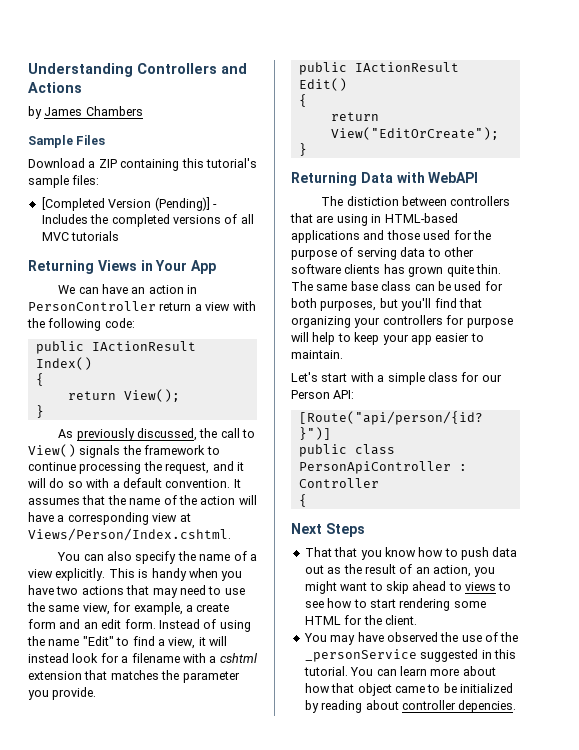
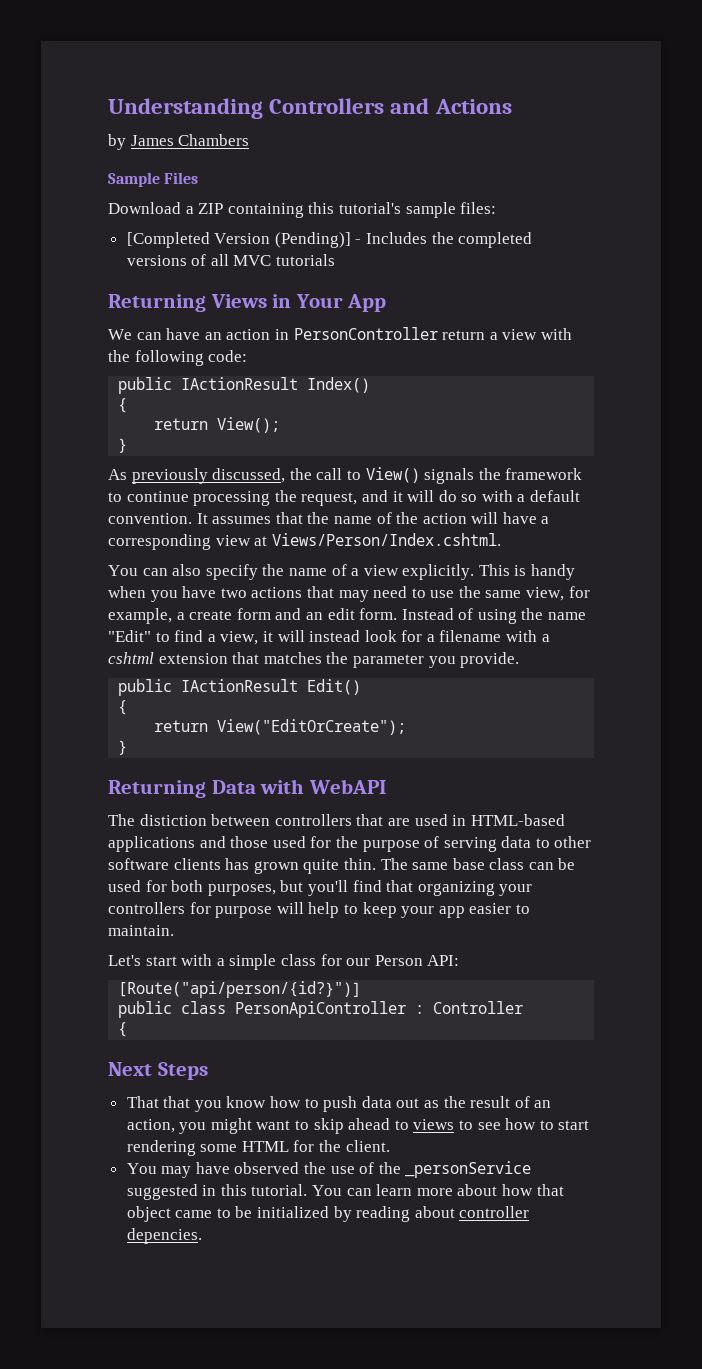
[336,214,368,226] using -> [414,814,448,826] used

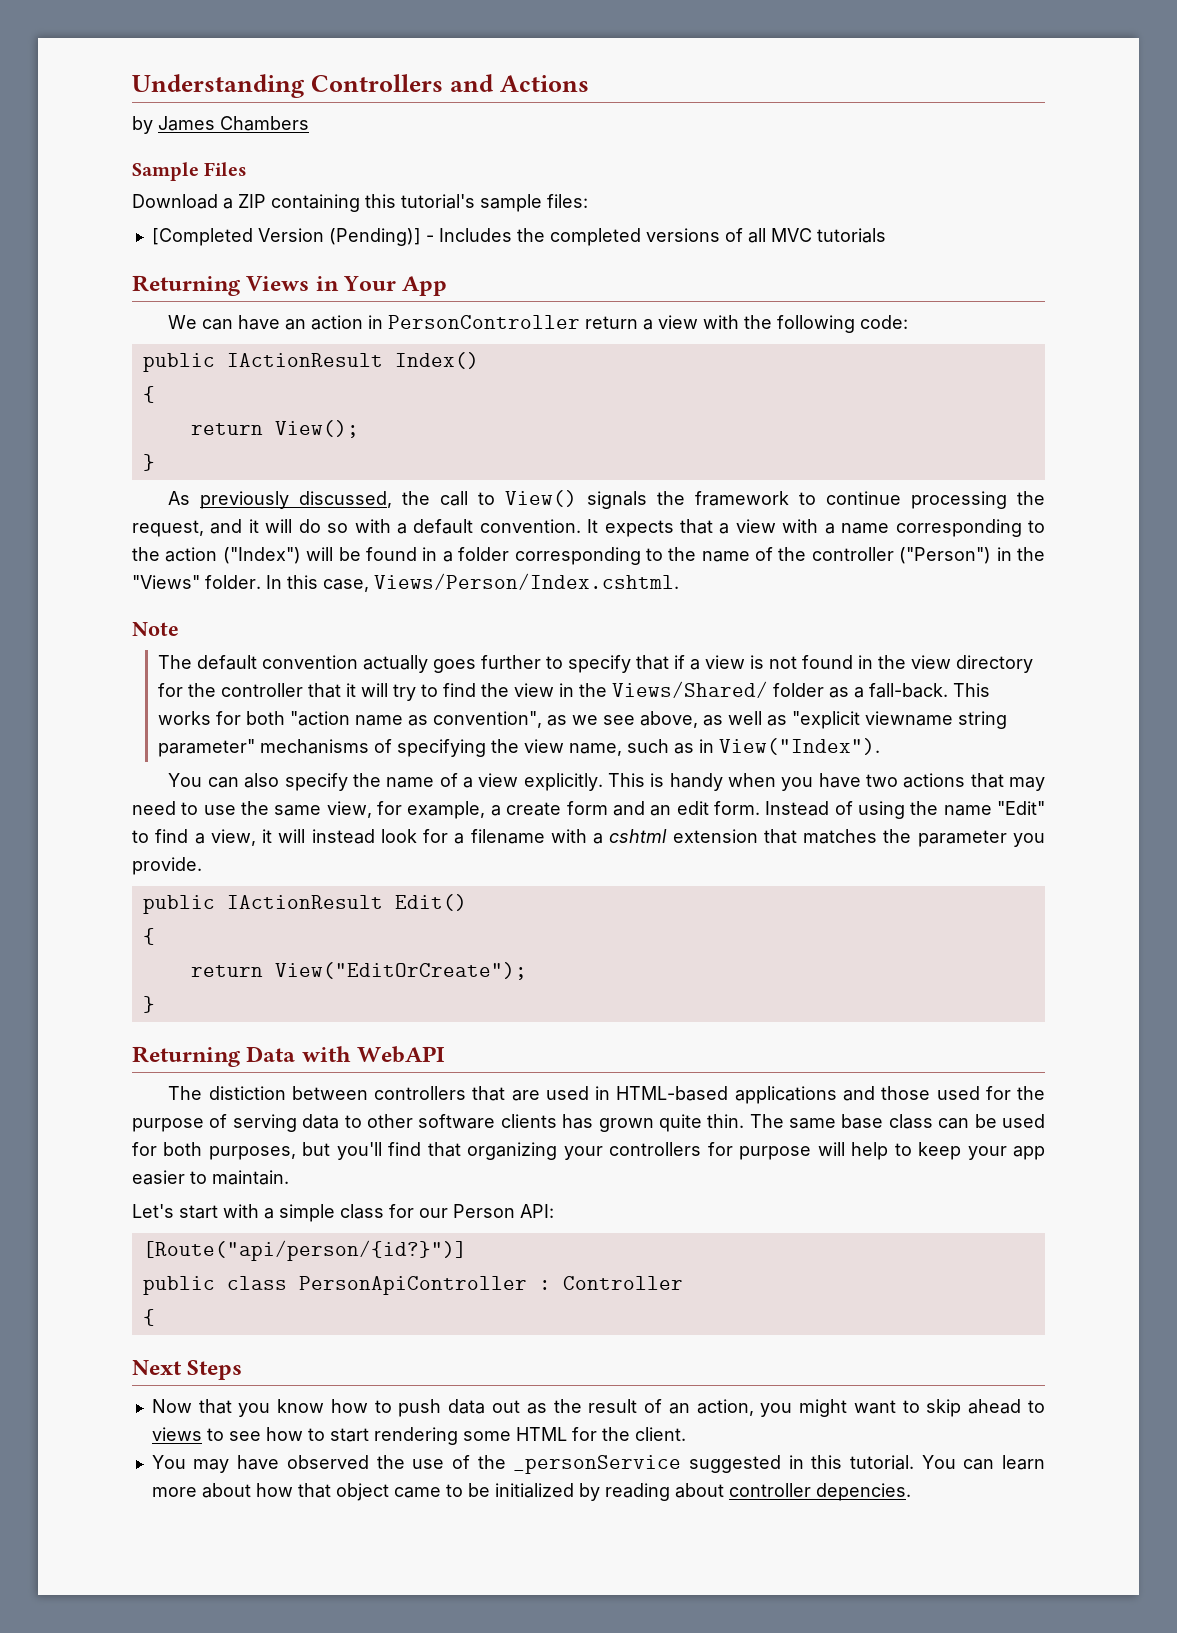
[212,512,550,524] [108,533,501,550] assumes that the name of the action will have a corresponding view at Views/Person/Index.cshtml. -> [604,519,1046,537] [132,547,1046,565] [132,573,679,592] [132,622,179,636] [157,655,1033,673] [157,681,990,701] [157,711,1007,729] [157,738,880,757] expects that a view with a name corresponding to the action ("Index") will be found in a folder corresponding to the name of the controller ("Person") in the "Views" folder. In this case, Views/Person/Index.cshtml. // Note // The default convention actually goes further to specify that if a view is not found in the view directory for the controller that it will try to find the view in the Views/Shared/ folder as a fall-back. This works for both "action name as convention", as we see above, as well as "explicit viewname string parameter" mechanisms of specifying the view name, such as in View("Index").
[126,1096,159,1108] That -> [151,1399,192,1413] Now

